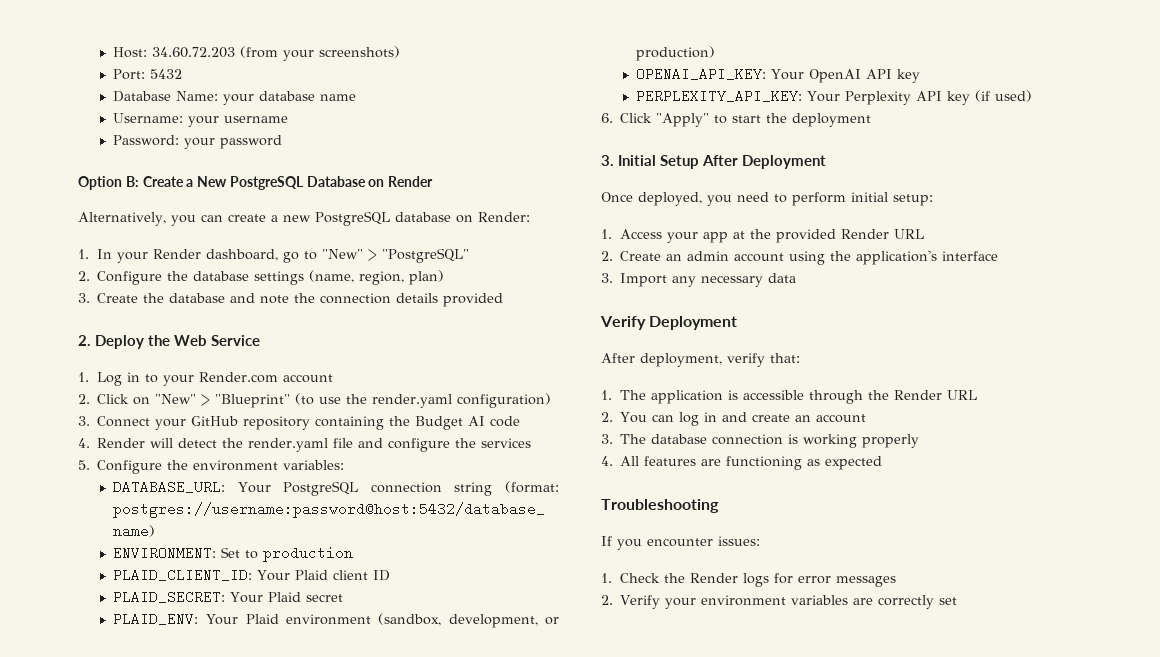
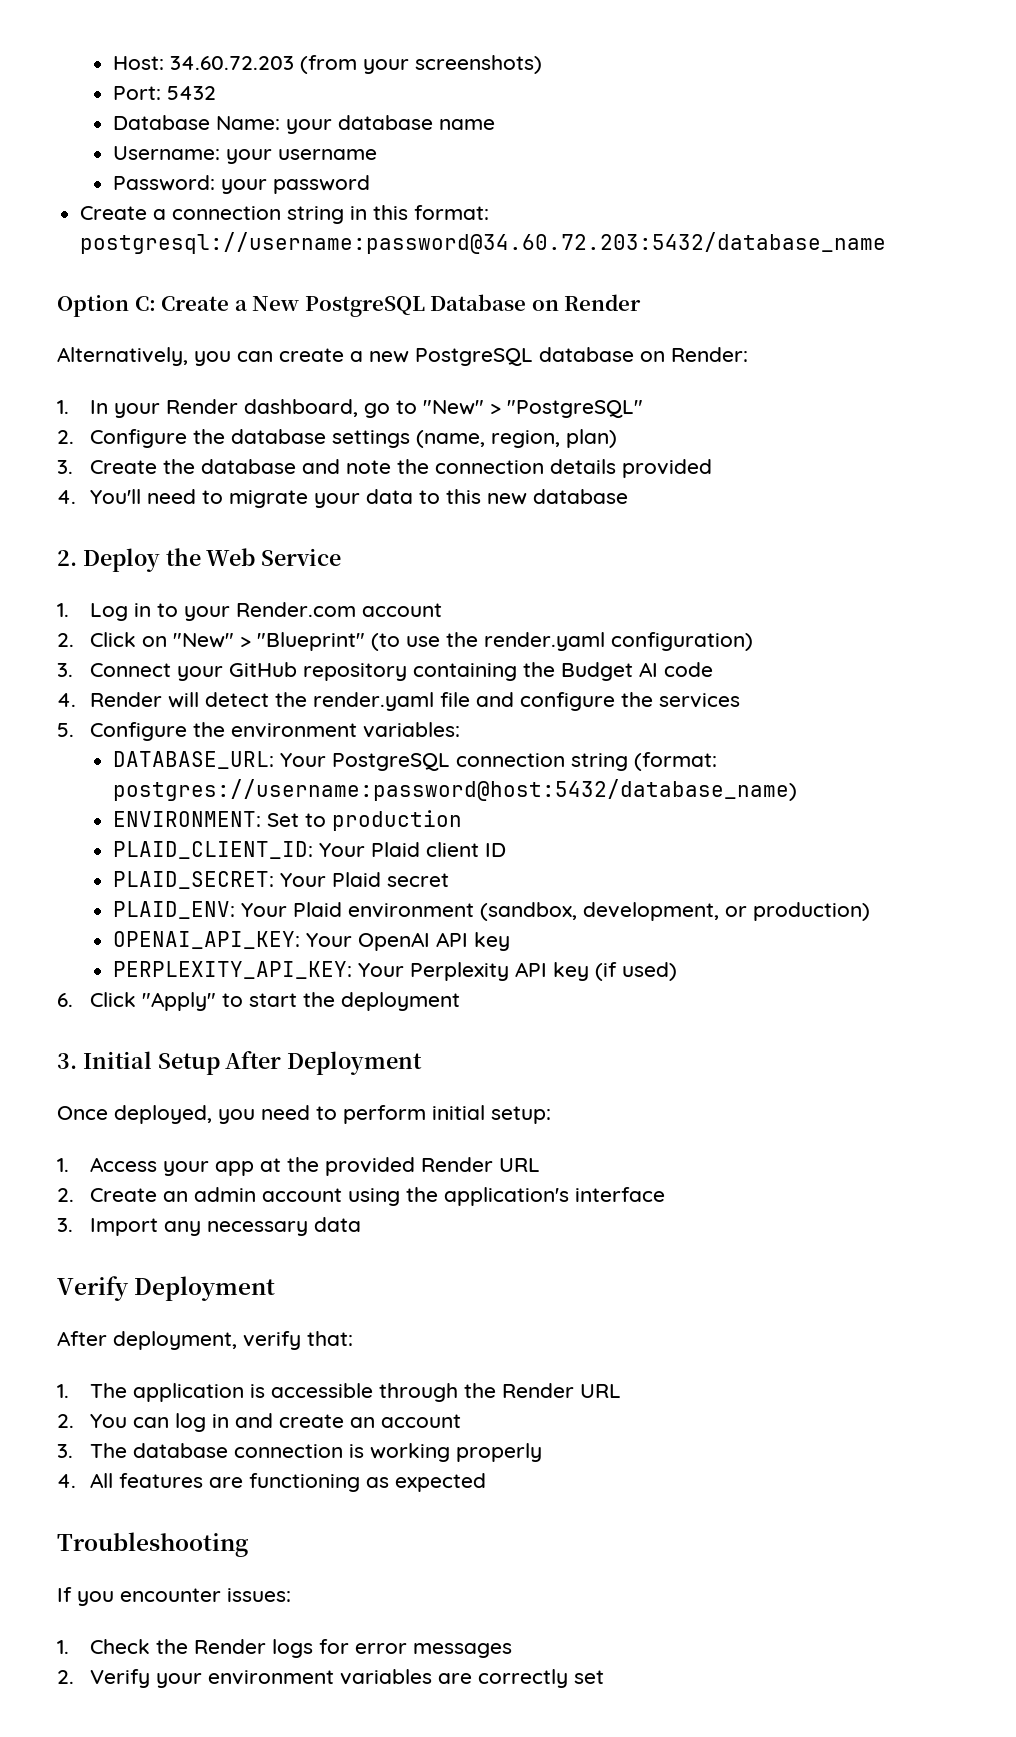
(283, 142) none -> [80,205,490,224] [80,232,887,254] // Create a connection string in this format: postgresql://username:password@34.60.72.203:5432/database_name
[125,176,139,187] B: -> [134,296,156,311] C:
(504, 300) none -> [57,489,628,508] // 4. You'll need to migrate your data to this new database

